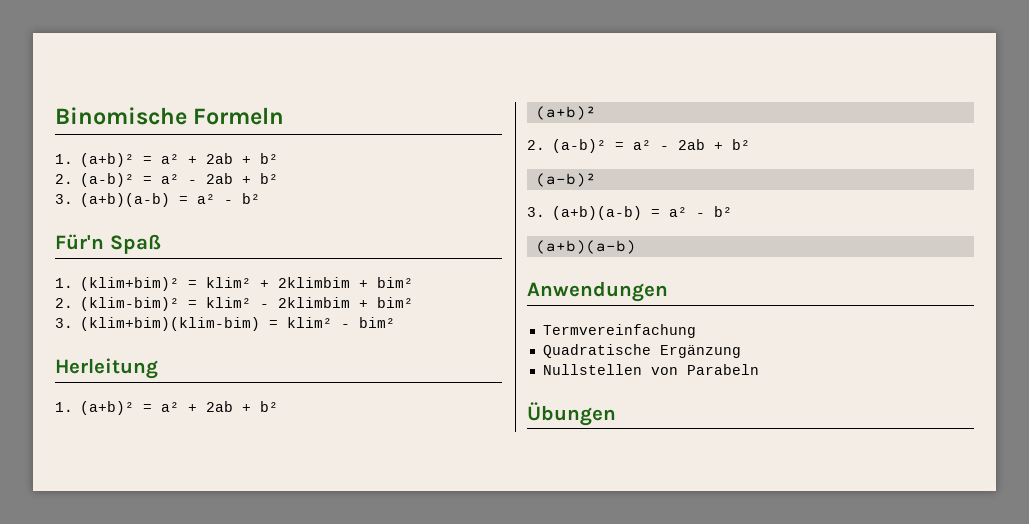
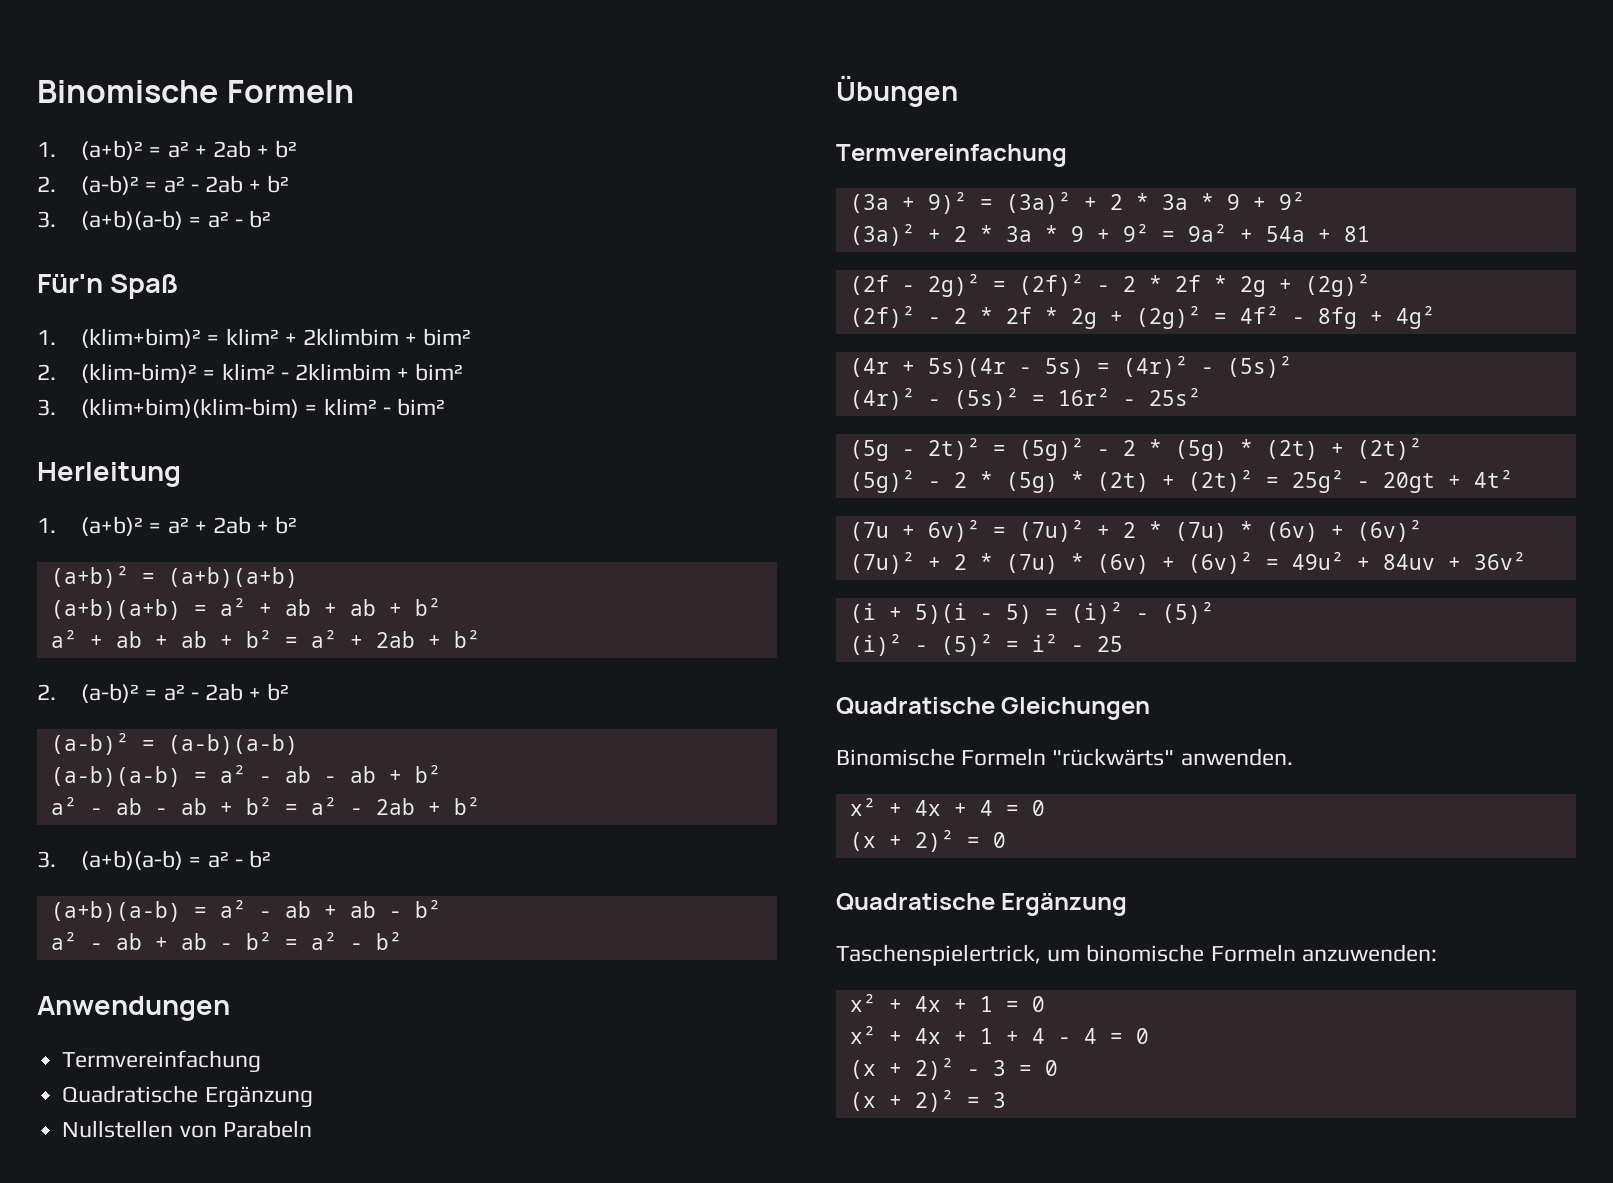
(596, 113) none -> [141,567,298,588] [50,597,441,620] [50,629,480,648] = (a+b)(a+b) // (a+b)(a+b) = a² + ab + ab + b² // a² + ab + ab + b² = a² + 2ab + b²
(596, 180) none -> [141,734,298,755] [50,764,441,787] [50,796,480,815] = (a-b)(a-b) // (a-b)(a-b) = a² - ab - ab + b² // a² - ab - ab + b² = a² - 2ab + b²
(636, 247) none -> [193,899,441,918] [50,931,402,950] = a² - ab + ab - b² // a² - ab + ab - b² = a² - b²
(616, 414) none -> [836,144,1067,167] [849,191,1305,214] [849,223,1370,246] [849,273,1370,297] [849,305,1435,329] [849,355,1292,378] [849,387,1201,410] [849,437,1422,461] [849,469,1513,493] [849,519,1422,542] [849,551,1526,574] [849,601,1214,624] [849,633,1123,656] [836,697,1151,720] [836,748,1293,766] [849,797,1045,816] [849,829,1006,852] [836,893,1128,916] [836,944,1437,966] [849,993,1045,1012] [849,1025,1149,1044] [849,1057,1058,1080] [849,1089,1006,1112] // Termvereinfachung // (3a + 9)² = (3a)² + 2 * 3a * 9 + 9² // (3a)² + 2 * 3a * 9 + 9² = 9a² + 54a + 81 // (2f - 2g)² = (2f)² - 2 * 2f * 2g + (2g)² // (2f)² - 2 * 2f * 2g + (2g)² = 4f² - 8fg + 4g² // (4r + 5s)(4r - 5s) = (4r)² - (5s)² // (4r)² - (5s)² = 16r² - 25s² // (5g - 2t)² = (5g)² - 2 * (5g) * (2t) + (2t)² // (5g)² - 2 * (5g) * (2t) + (2t)² = 25g² - 20gt + 4t² // (7u + 6v)² = (7u)² + 2 * (7u) * (6v) + (6v)² // (7u)² + 2 * (7u) * (6v) + (6v)² = 49u² + 84uv + 36v² // (i + 5)(i - 5) = (i)² - (5)² // (i)² - (5)² = i² - 25 // Quadratische Gleichungen // Binomische Formeln "rückwärts" anwenden. // x² + 4x + 4 = 0 // (x + 2)² = 0 // Quadratische Ergänzung // Taschenspielertrick, um binomische Formeln anzuwenden: // x² + 4x + 1 = 0 // x² + 4x + 1 + 4 - 4 = 0 // (x + 2)² - 3 = 0 // (x + 2)² = 3

